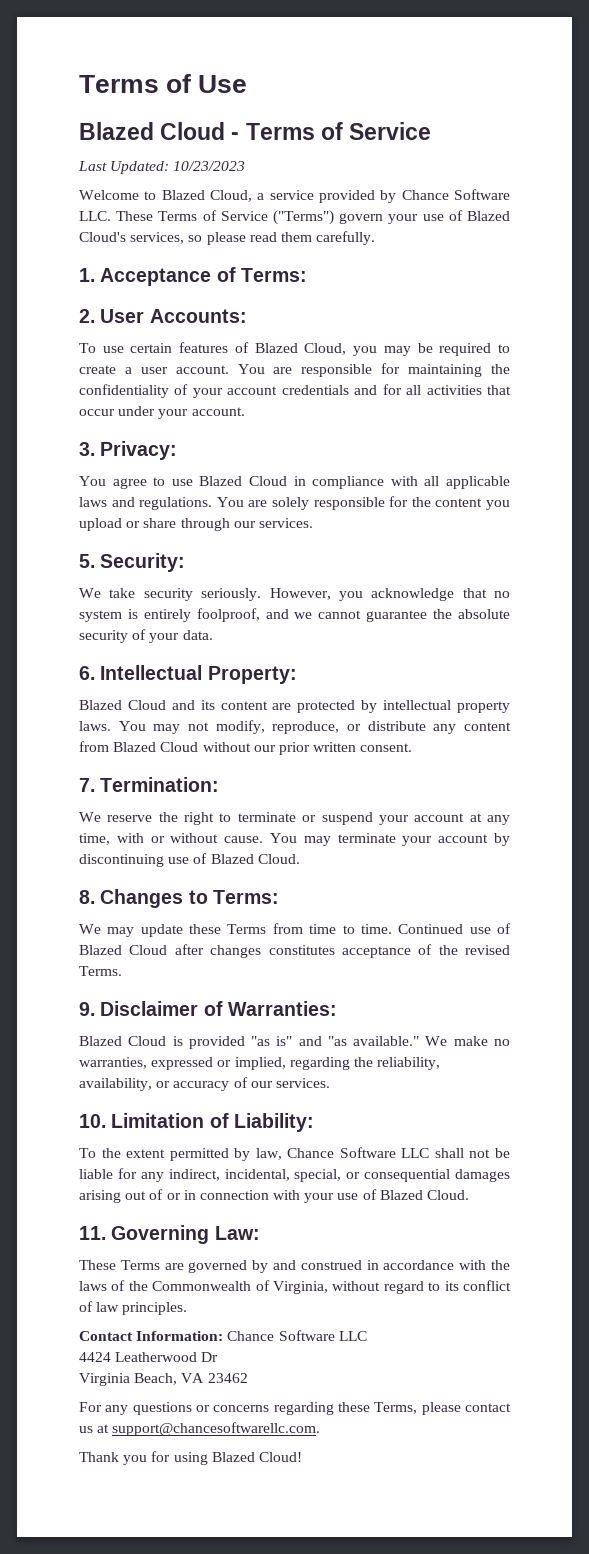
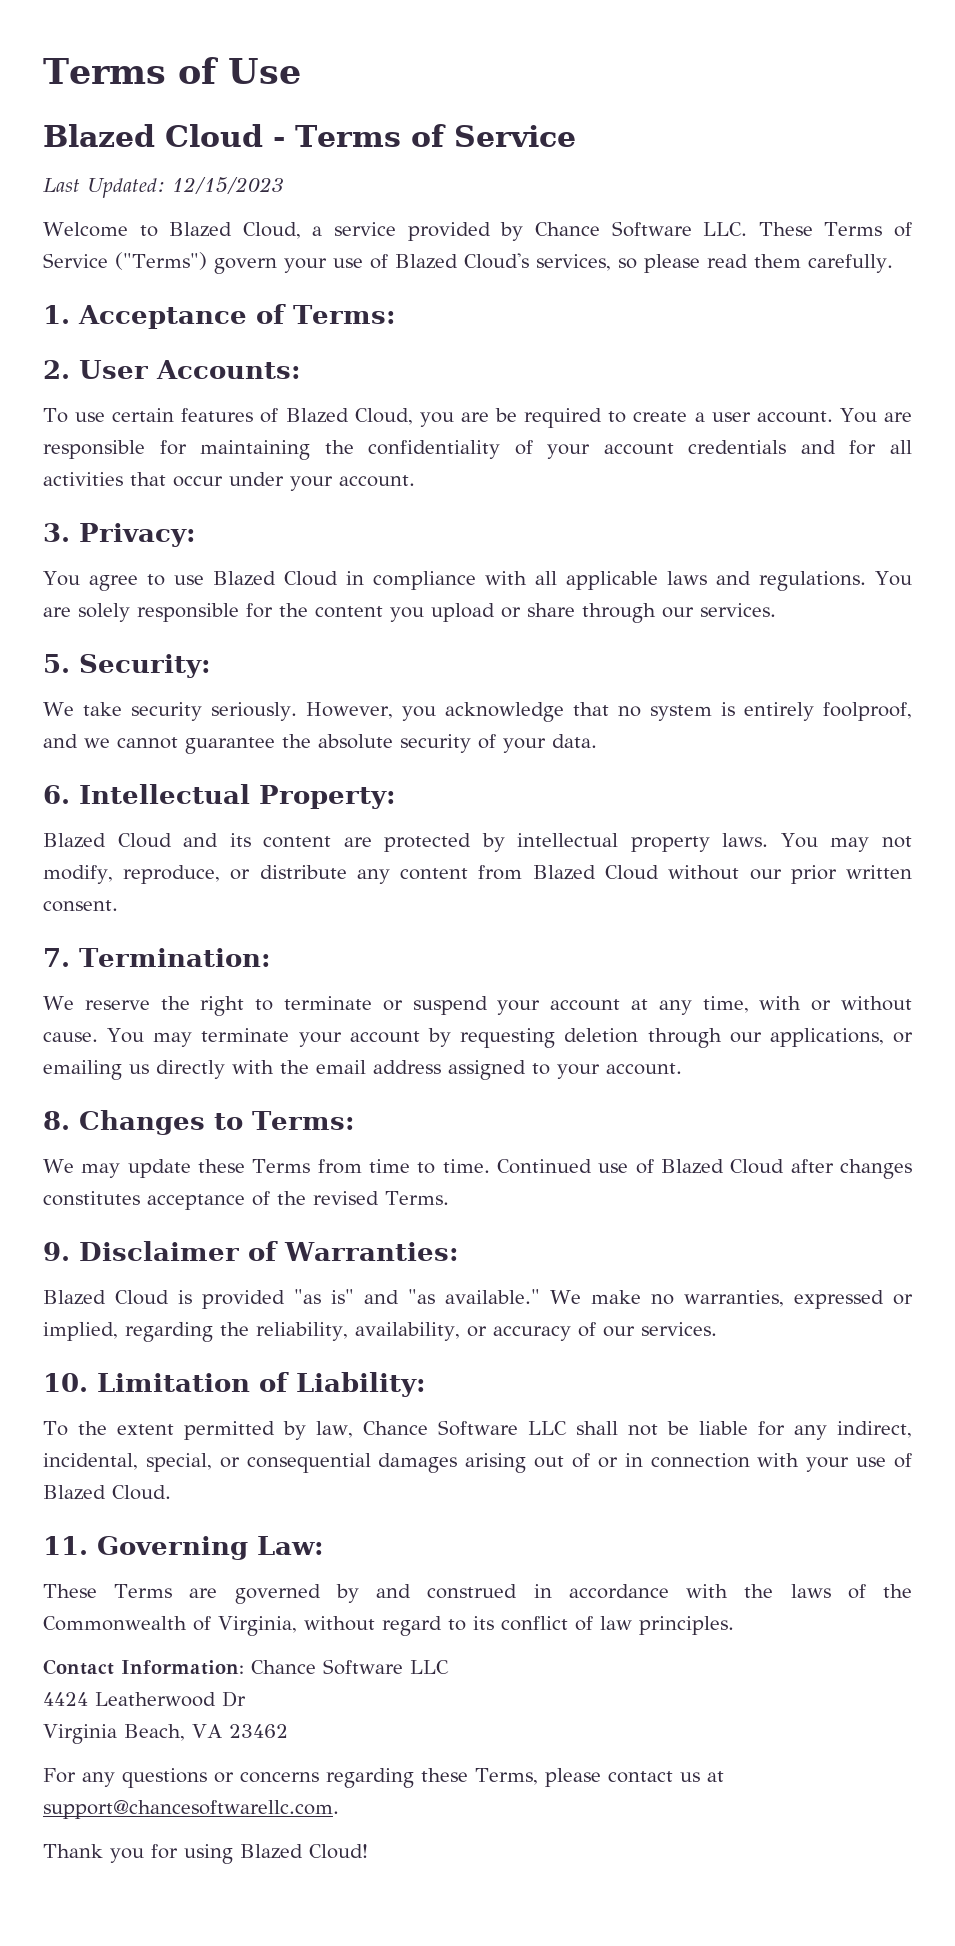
[173,161,246,171] 10/23/2023 -> [172,177,284,194] 12/15/2023
[383,346,411,356] may -> [460,412,489,422] are
[79,853,300,867] discontinuing use of Blazed Cloud. -> [460,1028,913,1048] [43,1060,682,1080] requesting deletion through our applications, or emailing us directly with the email address assigned to your account.

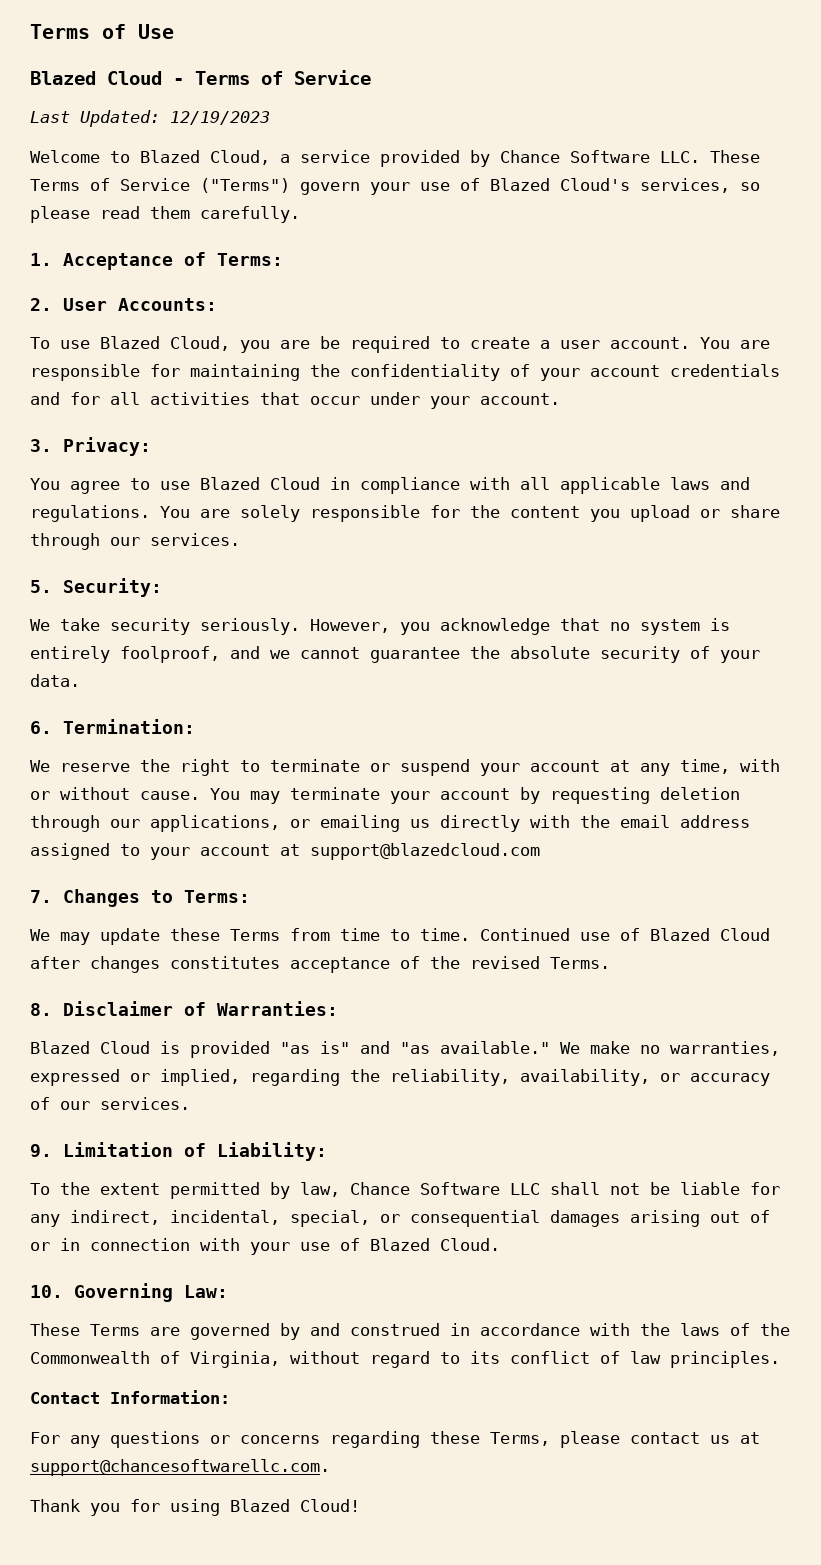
[172,177,284,194] 12/15/2023 -> [170,111,270,125] 12/19/2023
[112,408,279,423] certain features of -> (90, 344) none
[79,784,396,809] [43,833,912,852] [43,865,912,884] [43,900,118,912] [43,948,70,967] Intellectual Property: // Blazed Cloud and its content are protected by intellectual property laws. You may not modify, reproduce, or distribute any content from Blazed Cloud without our prior written consent. // 7. -> (52, 727) none
[606,1063,682,1075] [43,1111,70,1130] account. // 8. -> [200,843,540,860] [30,890,52,903] account at support@blazedcloud.com // 7.
[43,1242,70,1261] 9. -> [30,1003,52,1016] 8.
[43,1373,88,1392] 10. -> [30,1144,52,1157] 9.
[43,1536,88,1555] 11. -> [30,1285,63,1298] 10.
[251,1659,449,1675] [43,1691,246,1707] [43,1724,288,1744] Chance Software LLC // 4424 Leatherwood Dr // Virginia Beach, VA 23462 -> (230, 1397) none

